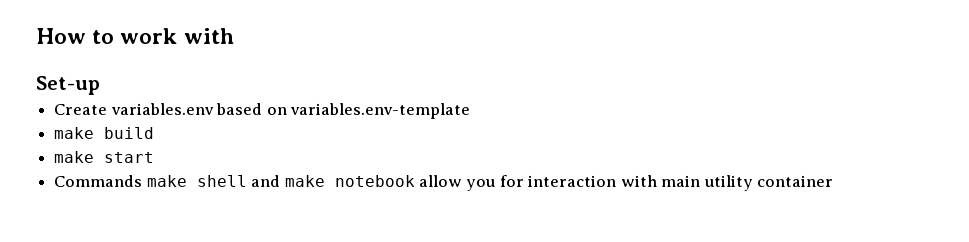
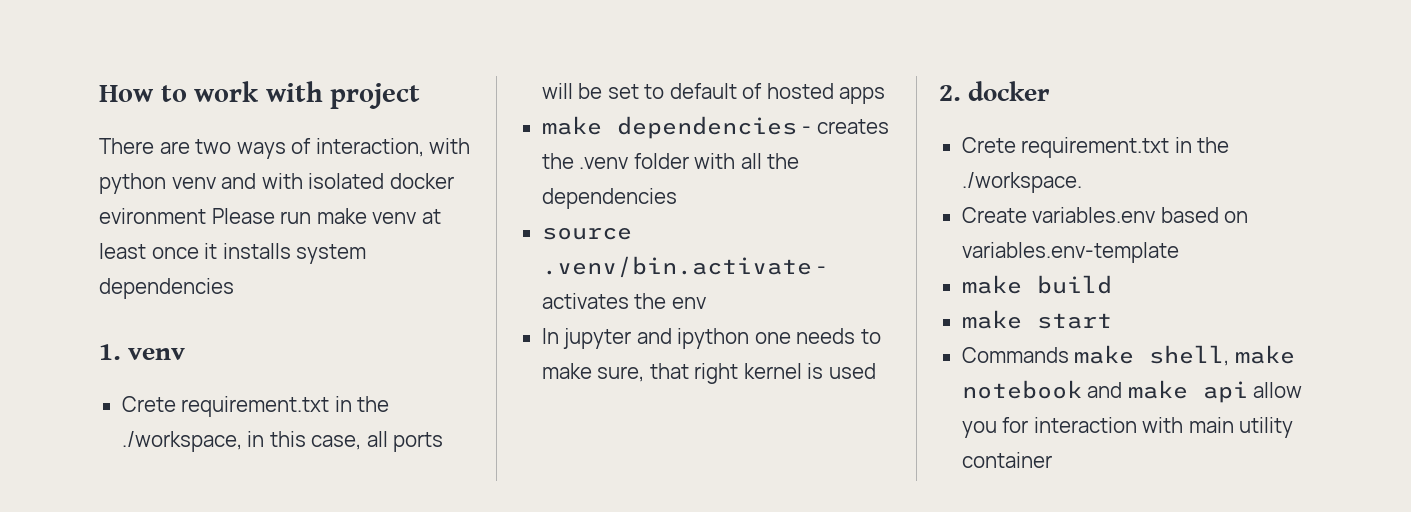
[36,76,100,95] // Set-up -> [330,83,421,109] [99,138,471,159] [99,173,454,194] [99,208,441,224] [99,243,367,264] [99,278,234,299] [99,344,186,360] [121,396,390,417] [121,431,444,452] [541,83,886,104] [541,116,889,139] [541,153,800,169] [541,188,677,209] [541,227,632,240] [541,256,827,278] [541,293,706,309] [541,328,881,349] [541,363,876,384] [939,81,1051,101] [961,137,1230,158] [961,172,1082,193] project // There are two ways of interaction, with python venv and with isolated docker evironment Please run make venv at least once it installs system dependencies // 1. venv // Crete requirement.txt in the ./workspace, in this case, all ports will be set to default of hosted apps // make dependencies - creates the .venv folder with all the dependencies // source .venv/bin.activate - activates the env // In jupyter and ipython one needs to make sure, that right kernel is used // 2. docker // Crete requirement.txt in the ./workspace.
[196,175,247,187] shell -> [1149,345,1295,366] [961,380,1082,399] shell, make notebook
[334,175,415,187] notebook -> [1202,381,1248,403] api

